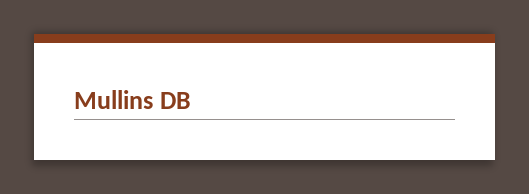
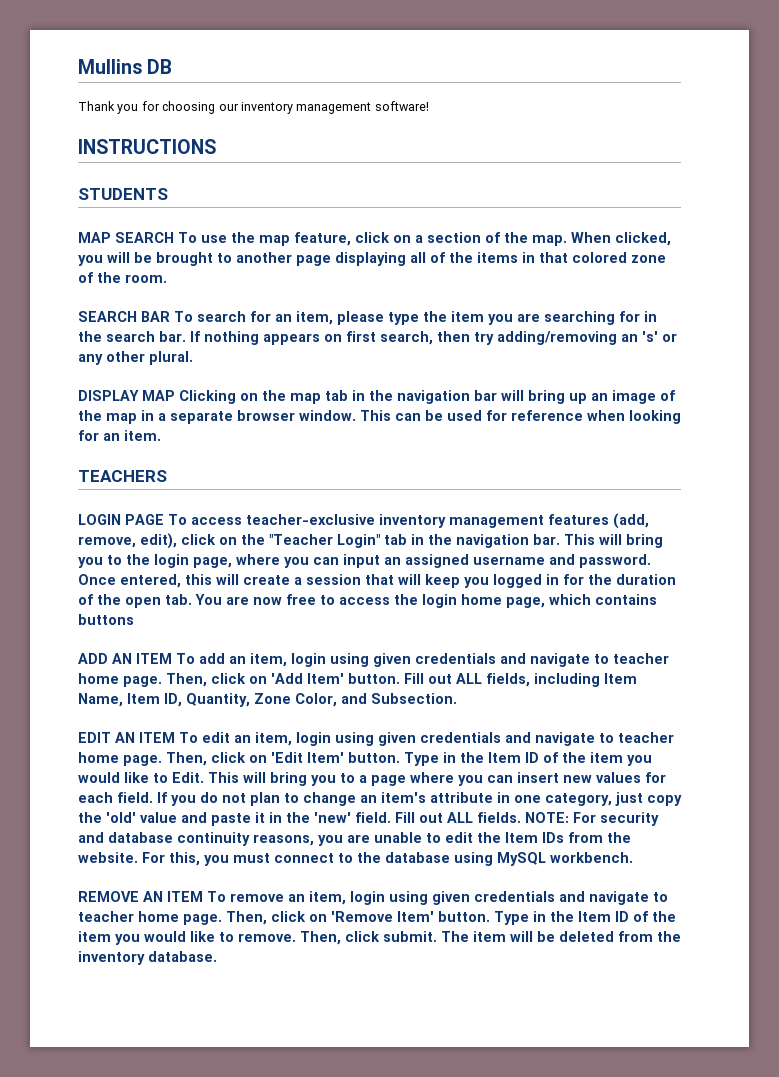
(191, 100) none -> [78,101,429,114] [78,139,216,154] [78,188,168,200] [78,232,671,246] [78,252,666,266] [78,272,167,283] [78,311,657,325] [78,331,677,345] [78,351,193,365] [78,390,675,404] [78,410,681,424] [78,430,161,441] [78,470,167,482] [78,513,649,529] [78,533,663,549] [78,554,651,568] [78,574,676,588] [78,594,657,608] [78,614,134,625] [78,653,669,667] [78,673,637,687] [78,693,457,707] [78,732,674,746] [78,752,652,766] [78,772,666,786] [78,792,682,806] [78,812,659,826] [78,832,631,846] [78,852,633,866] [78,891,668,905] [78,911,676,925] [78,931,681,945] [78,951,217,965] // Thank you for choosing our inventory management software! // INSTRUCTIONS // STUDENTS // MAP SEARCH To use the map feature, click on a section of the map. When clicked, you will be brought to another page displaying all of the items in that colored zone of the room. // SEARCH BAR To search for an item, please type the item you are searching for in the search bar. If nothing appears on first search, then try adding/removing an 's' or any other plural. // DISPLAY MAP Clicking on the map tab in the navigation bar will bring up an image of the map in a separate browser window. This can be used for reference when looking for an item. // TEACHERS // LOGIN PAGE To access teacher-exclusive inventory management features (add, remove, edit), click on the "Teacher Login" tab in the navigation bar. This will bring you to the login page, where you can input an assigned username and password. Once entered, this will create a session that will keep you logged in for the duration of the open tab. You are now free to access the login home page, which contains buttons // ADD AN ITEM To add an item, login using given credentials and navigate to teacher home page. Then, click on 'Add Item' button. Fill out ALL fields, including Item Name, Item ID, Quantity, Zone Color, and Subsection. // EDIT AN ITEM To edit an item, login using given credentials and navigate to teacher home page. Then, click on 'Edit Item' button. Type in the Item ID of the item you would like to Edit. This will bring you to a page where you can insert new values for each field. If you do not plan to change an item's attribute in one category, just copy the 'old' value and paste it in the 'new' field. Fill out ALL fields. NOTE: For security and database continuity reasons, you are unable to edit the Item IDs from the website. For this, you must connect to the database using MySQL workbench. // REMOVE AN ITEM To remove an item, login using given credentials and navigate to teacher home page. Then, click on 'Remove Item' button. Type in the Item ID of the item you would like to remove. Then, click submit. The item will be deleted from the inventory database.

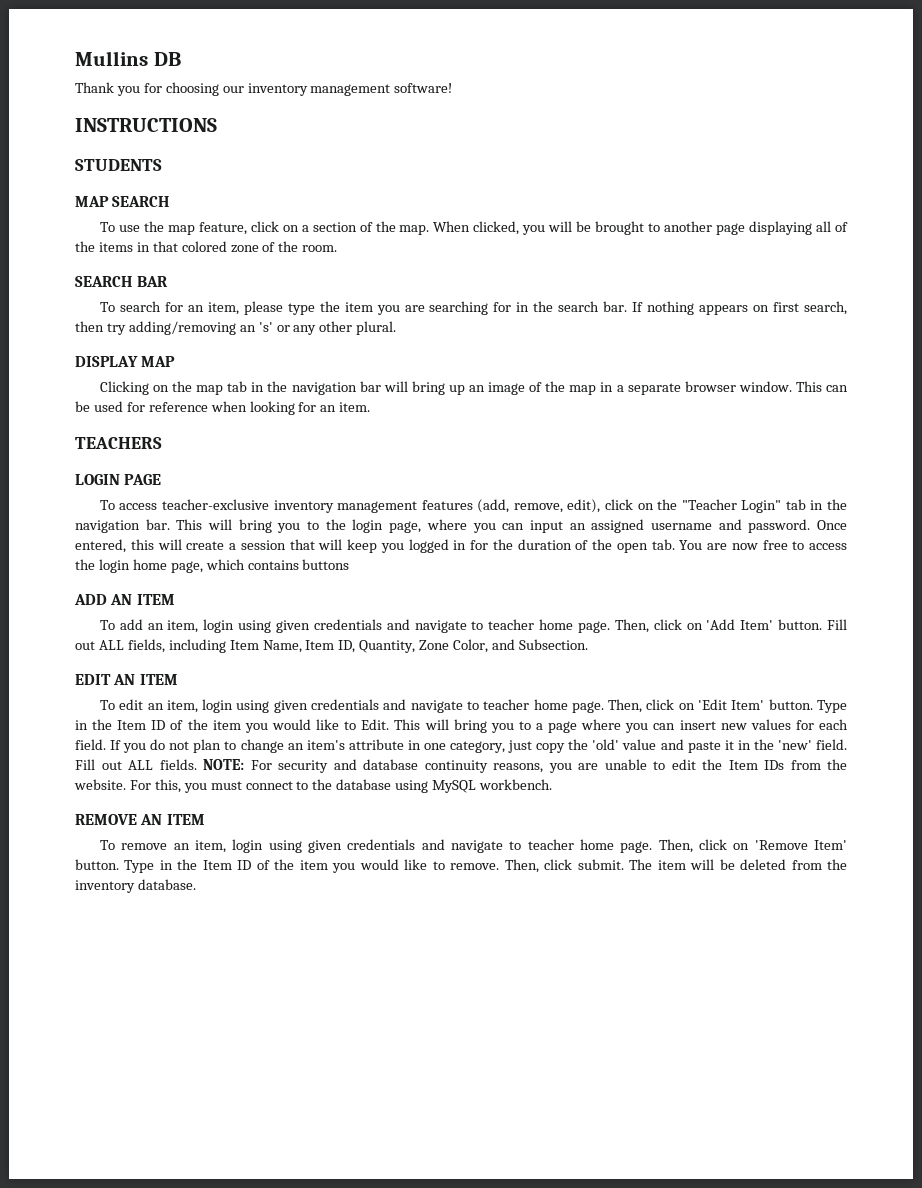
(174, 237) none -> (171, 201) //
(170, 316) none -> (169, 281) //
(175, 395) none -> (176, 361) //
(164, 519) none -> (162, 479) //
(172, 658) none -> (175, 599) //
(175, 737) none -> (178, 679) //
(203, 896) none -> (205, 819) //

